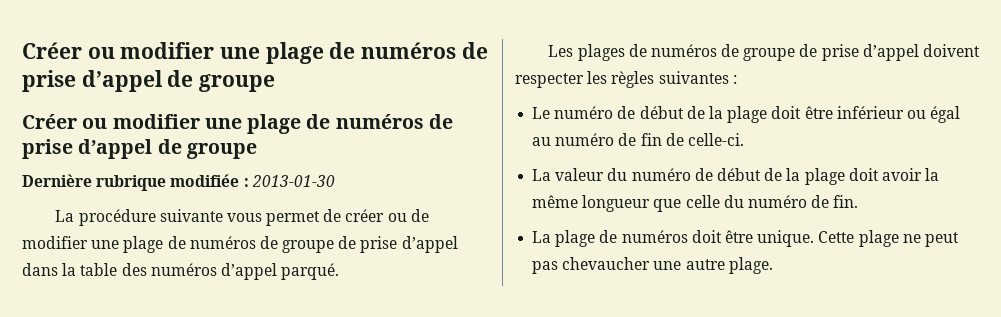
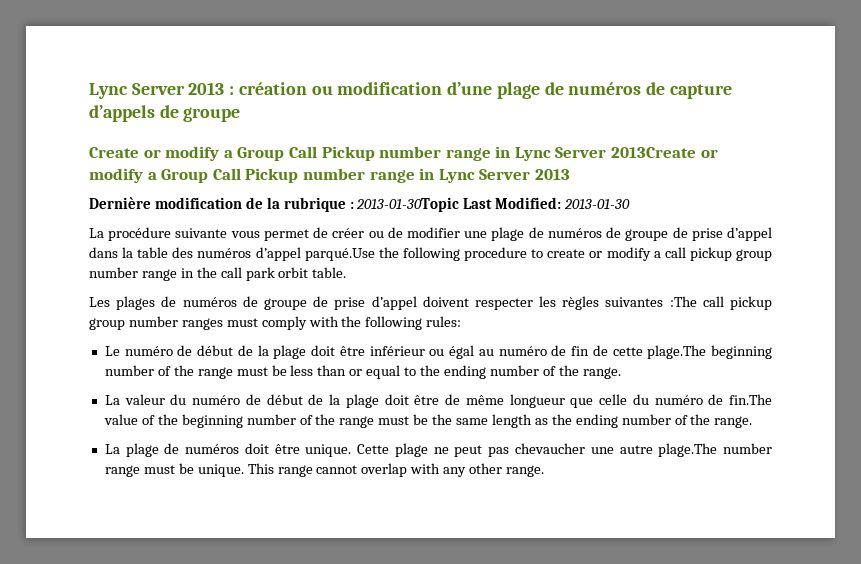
[22,42,488,64] [22,70,276,92] [22,114,453,134] [22,139,257,159] [22,174,249,191] Créer ou modifier une plage de numéros de prise d’appel de groupe // Créer ou modifier une plage de numéros de prise d’appel de groupe // Dernière rubrique modifiée : -> [89,82,732,99] [89,105,241,122] [89,146,718,161] [89,168,570,183] [89,197,562,212] Lync Server 2013 : création ou modification d’une plage de numéros de capture d’appels de groupe // Create or modify a Group Call Pickup number range in Lync Server 2013Create or modify a Group Call Pickup number range in Lync Server 2013 // Dernière modification de la rubrique : 2013-01-30Topic Last Modified:
[281,263,340,280] parqué. -> [304,247,773,261] [89,267,347,281] parqué.Use the following procedure to create or modify a call pickup group number range in the call park orbit table.
[732,75,737,84] : -> [669,296,772,310] [89,316,462,330] :The call pickup group number ranges must comply with the following rules:
[687,133,744,146] celle-ci. -> [612,345,772,359] [104,365,621,379] cette plage.The beginning number of the range must be less than or equal to the ending number of the range.
[881,168,940,181] avoir la -> [414,394,461,405] être de
[833,195,859,208] fin. -> [729,394,772,405] [103,414,753,428] fin.The value of the beginning number of the range must be the same length as the ending number of the range.
[728,257,773,274] plage. -> [658,443,772,457] [104,463,545,477] plage.The number range must be unique. This range cannot overlap with any other range.

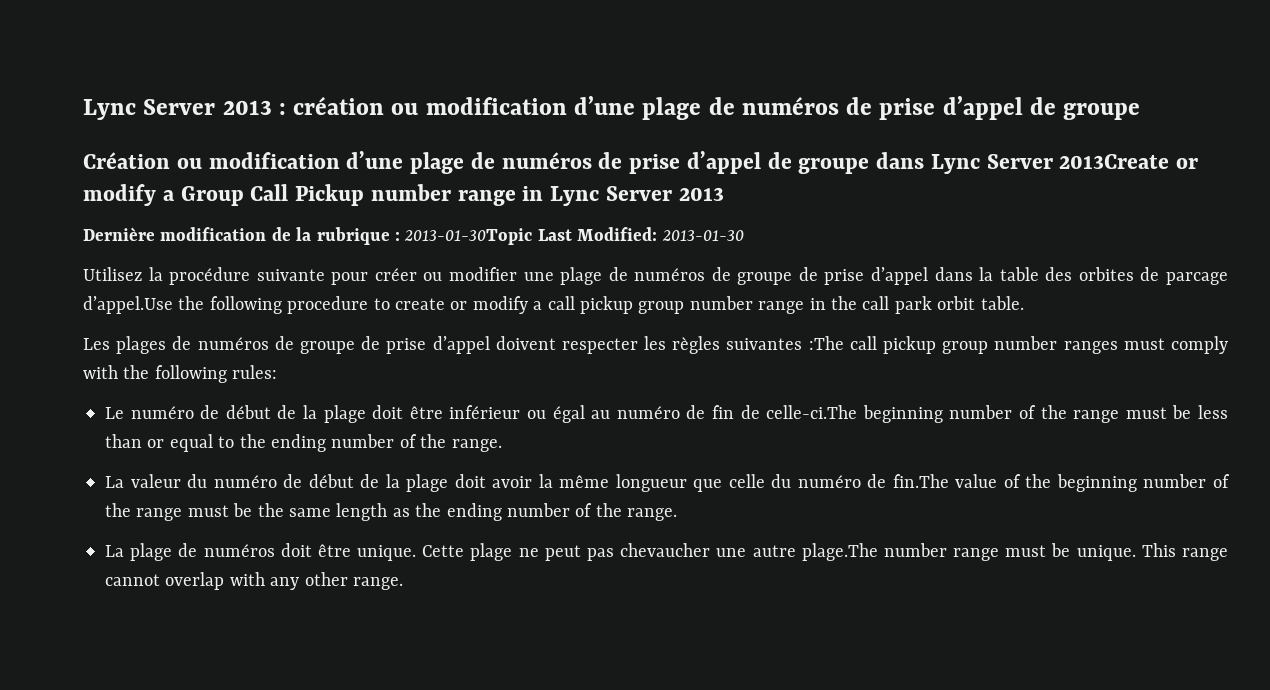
[669,84,732,99] [89,105,155,122] capture d’appels -> [879,96,1023,120] prise d’appel
[89,146,511,161] Create or modify a Group Call Pickup number range in -> [83,151,924,174] Création ou modification d’une plage de numéros de prise d’appel de groupe dans
[89,227,329,241] La procédure suivante vous permet de -> [83,267,369,285] Utilisez la procédure suivante pour
[387,227,403,238] de -> (443, 276) none
[197,247,375,261] numéros d’appel parqué.Use -> [1078,267,1229,285] [83,296,173,314] orbites de parcage d’appel.Use
[612,345,707,359] cette plage.The -> [766,405,858,419] celle-ci.The
[414,394,461,405] être de -> [492,474,553,488] avoir la

